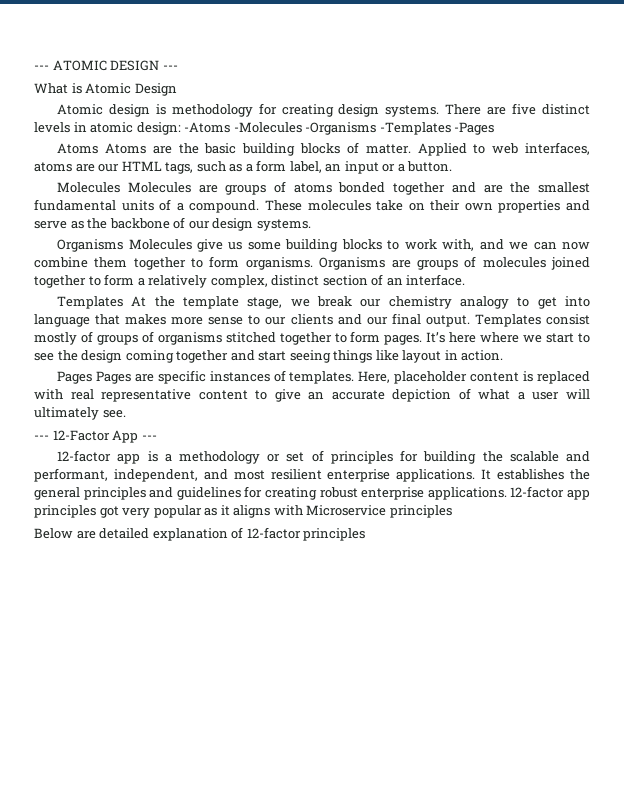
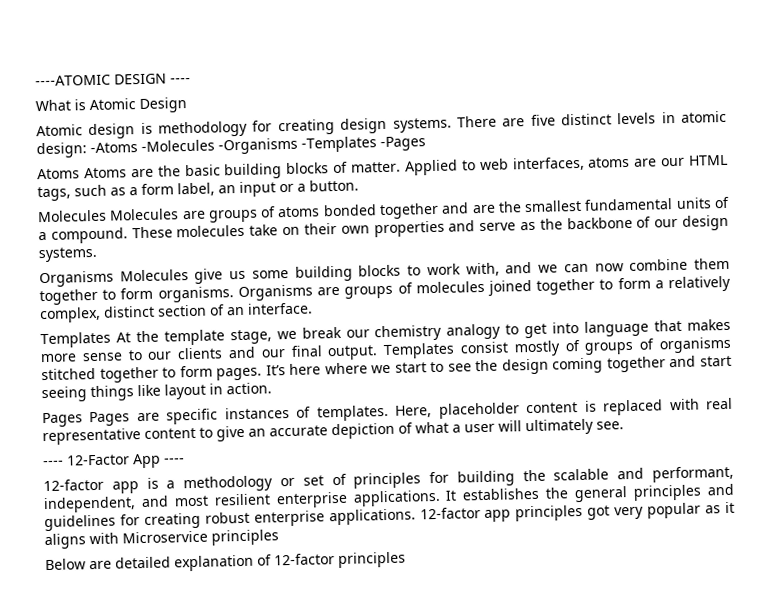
[34,60,178,71] --- ATOMIC DESIGN --- -> [35,73,191,87] ----ATOMIC DESIGN ----
[34,435,49,440] --- -> [43,460,64,467] ----
[141,435,157,440] --- -> [164,458,185,464] ----

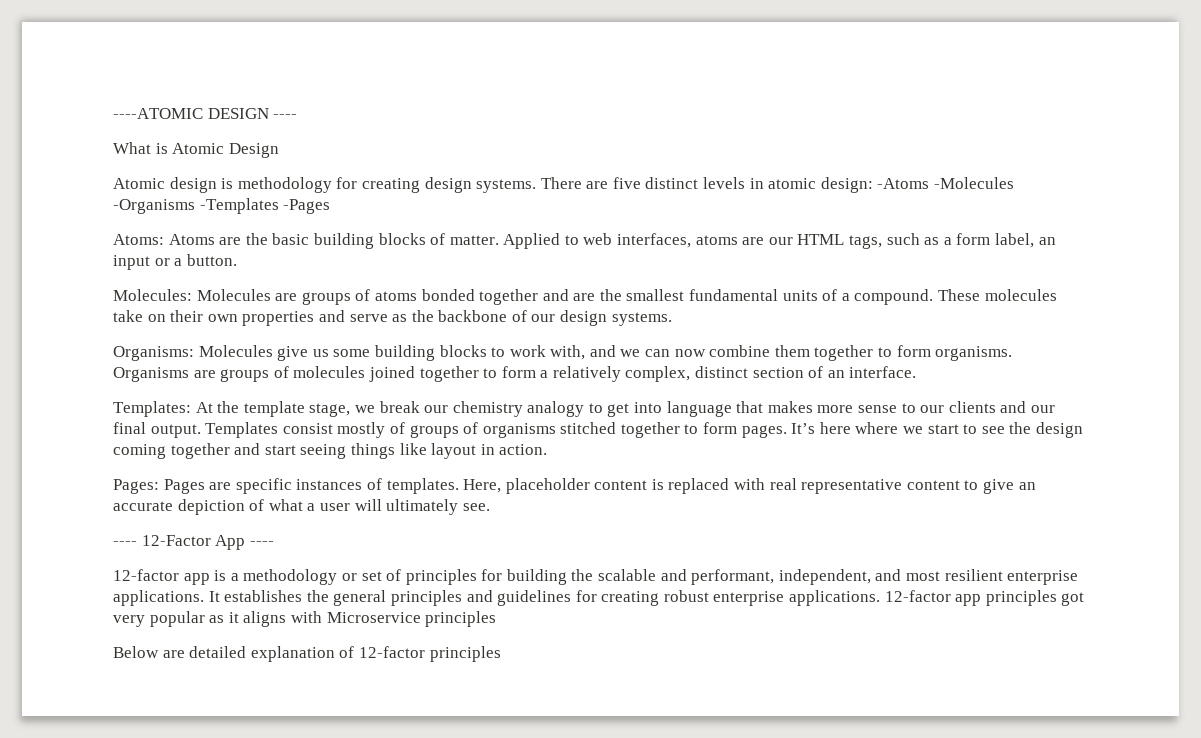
[37,168,80,180] Atoms -> [113,234,164,245] Atoms:
[37,209,107,223] Molecules -> [113,289,192,301] Molecules:
[39,270,114,288] Organisms -> [113,346,194,361] Organisms:
[40,331,111,349] Templates -> [113,401,191,417] Templates:
[42,412,83,428] Pages -> [113,479,159,494] Pages:

